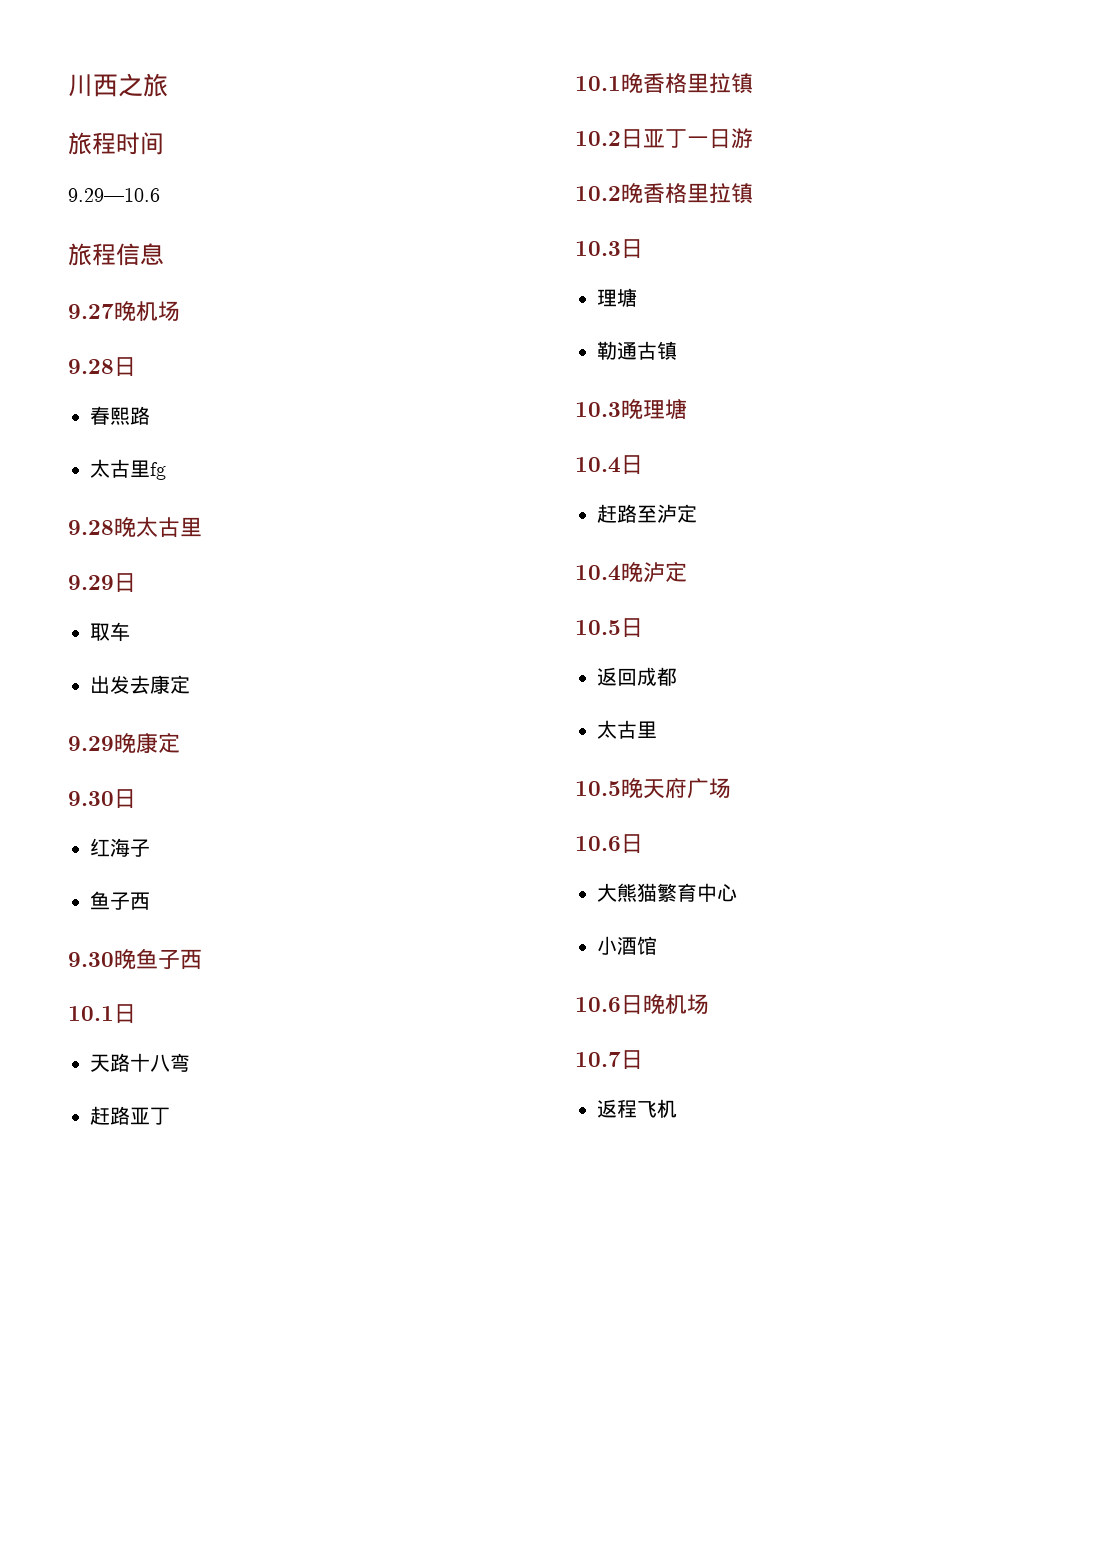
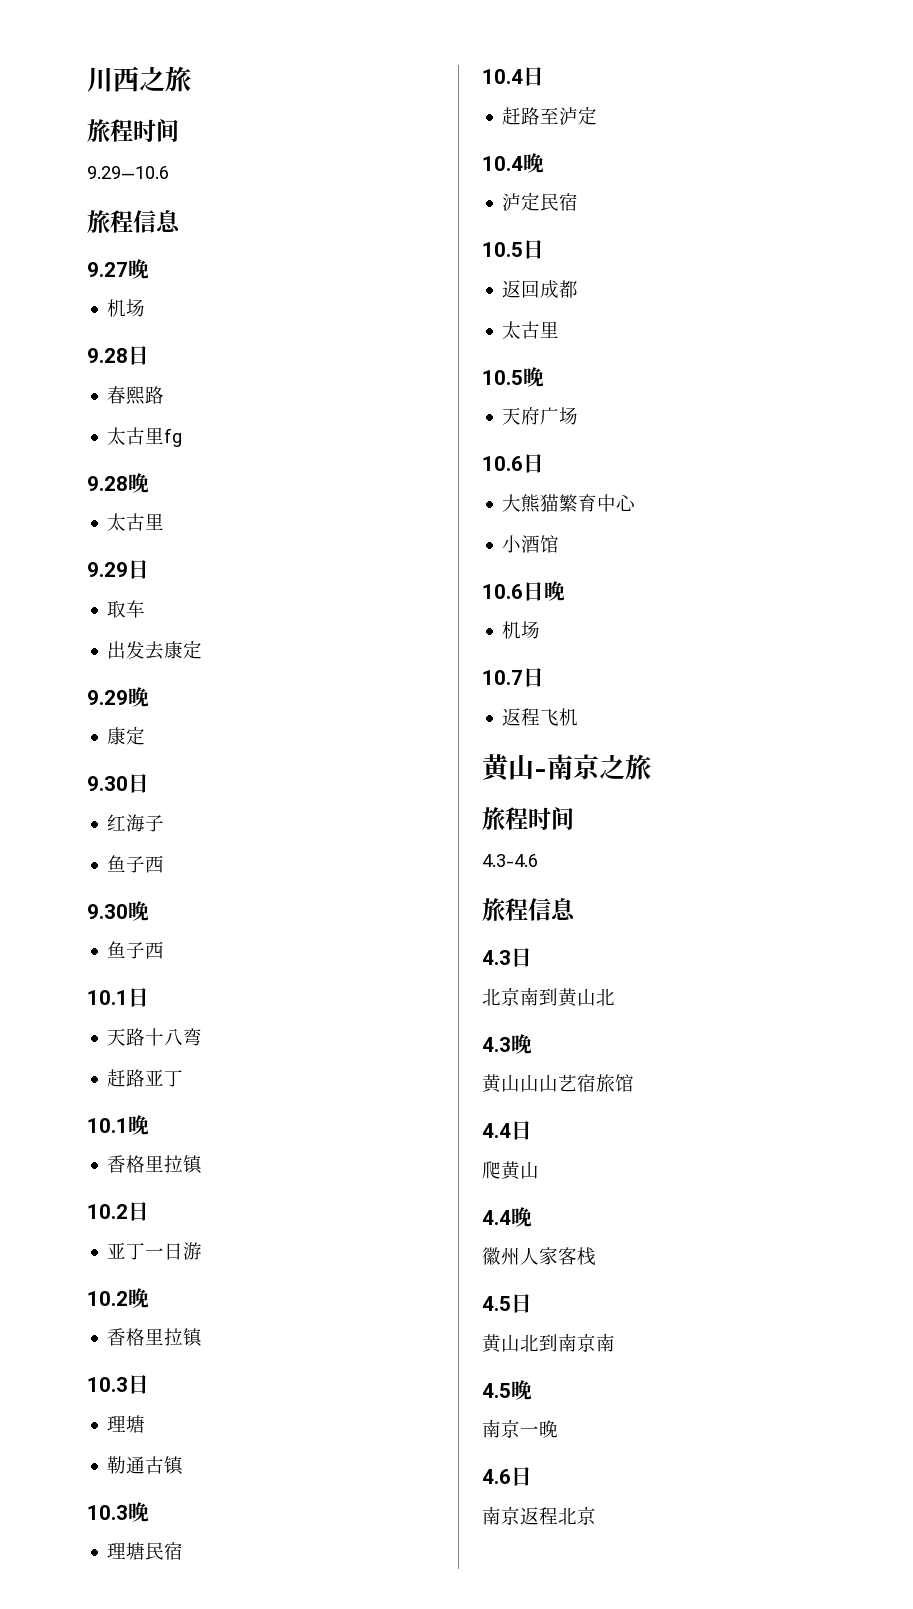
(136, 311) none -> (149, 269) //
(136, 527) none -> (149, 483) //
(136, 743) none -> (149, 697) //
(136, 959) none -> (149, 911) //
(643, 83) none -> (149, 1125) //
(643, 138) none -> (149, 1211) //
(643, 193) none -> (149, 1298) //
[643,399,687,419] 理塘 -> [107,1542,184,1560] // 理塘民宿
[643,562,687,582] 泸定 -> [502,192,579,211] // 泸定民宿
(643, 788) none -> (544, 377) //
(665, 1004) none -> (565, 591) //
(677, 1108) none -> [482,754,651,782] [482,807,574,830] [482,854,538,867] [482,898,576,921] [482,948,532,967] [482,987,615,1007] [482,1034,532,1054] [482,1074,634,1093] [482,1121,532,1140] [482,1161,539,1180] [482,1207,532,1227] [482,1247,596,1266] [482,1294,532,1313] [482,1333,615,1353] [482,1380,532,1400] [482,1419,558,1438] [482,1467,532,1486] [482,1506,596,1525] // 黄山-南京之旅 // 旅程时间 // 4.3-4.6 // 旅程信息 // 4.3日 // 北京南到黄山北 // 4.3晚 // 黄山山山艺宿旅馆 // 4.4日 // 爬黄山 // 4.4晚 // 徽州人家客栈 // 4.5日 // 黄山北到南京南 // 4.5晚 // 南京一晚 // 4.6日 // 南京返程北京

